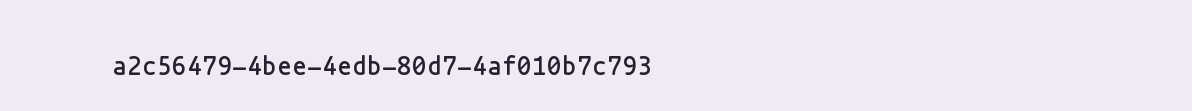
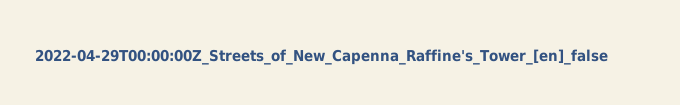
[112,55,652,75] a2c56479-4bee-4edb-80d7-4af010b7c793 -> [35,49,608,65] 2022-04-29T00:00:00Z_Streets_of_New_Capenna_Raffine's_Tower_[en]_false

